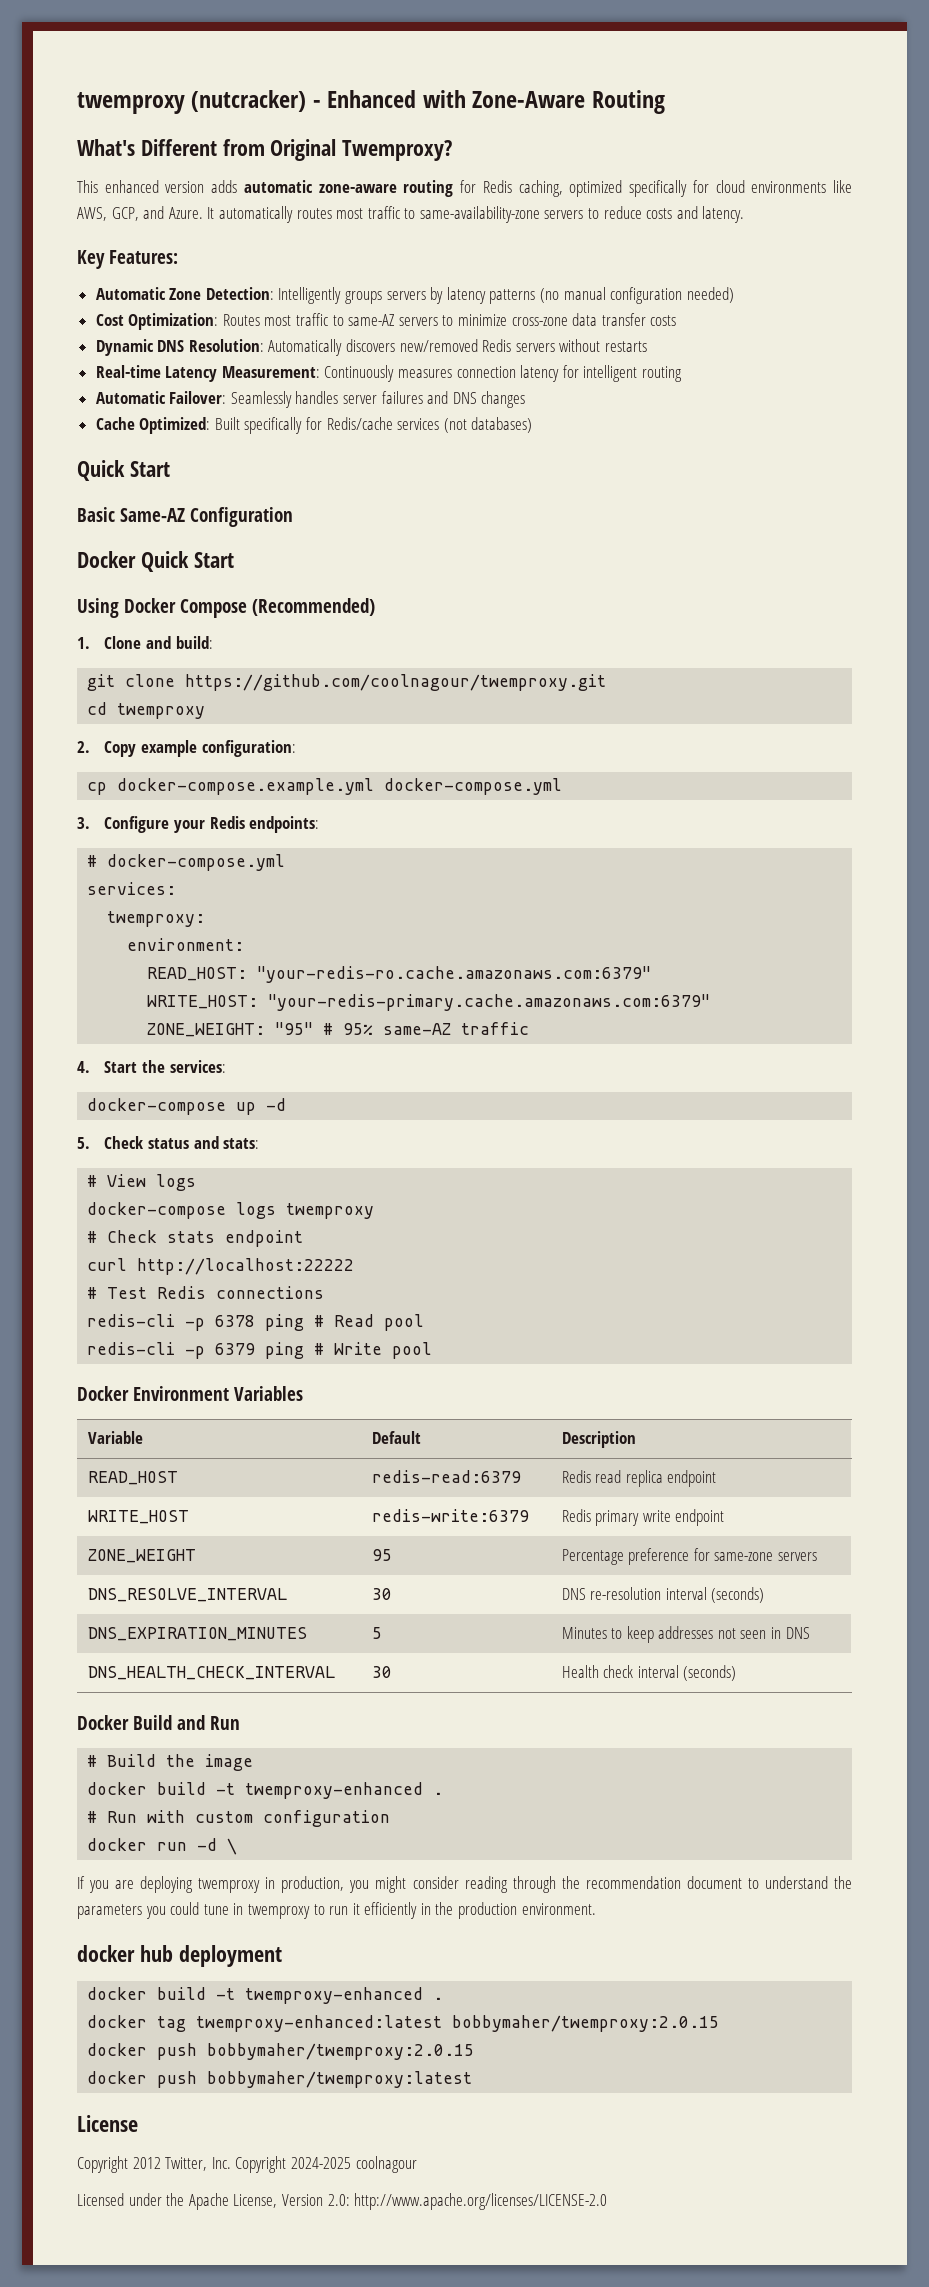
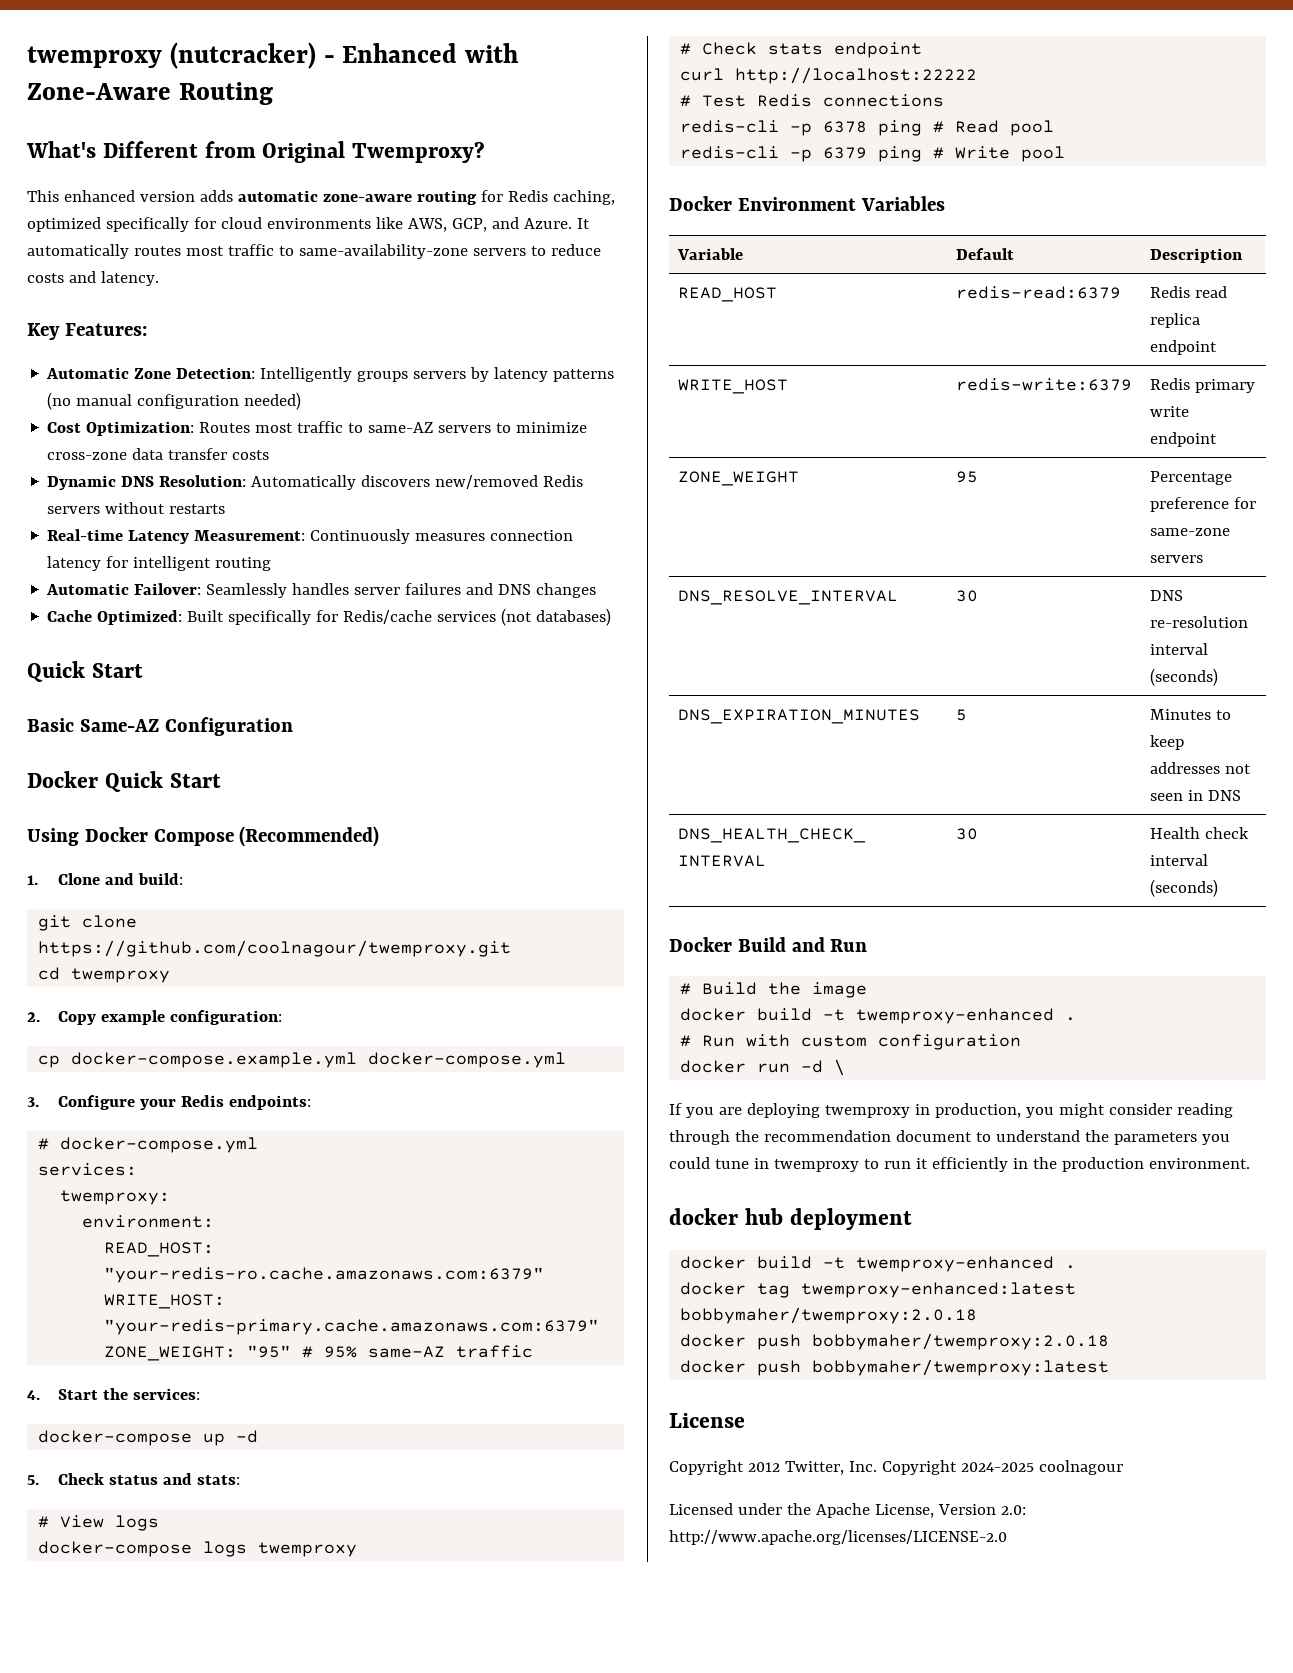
[452,2015,720,2032] [87,2043,475,2060] bobbymaher/twemproxy:2.0.15 // docker push bobbymaher/twemproxy:2.0.15 -> [680,1307,978,1324] [680,1333,1110,1350] bobbymaher/twemproxy:2.0.18 // docker push bobbymaher/twemproxy:2.0.18

